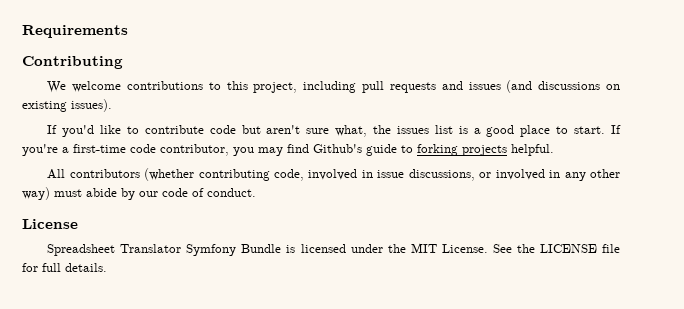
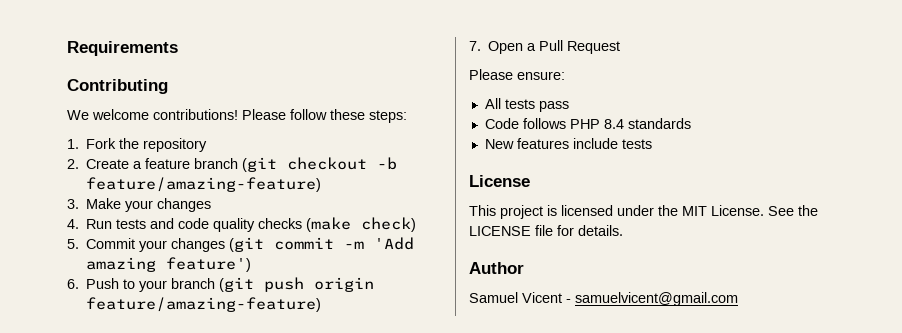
[126,80,620,93] [22,99,112,112] [47,125,622,137] [22,144,554,156] [47,168,621,181] [22,187,256,200] [22,219,78,229] [47,244,282,256] contributions to this project, including pull requests and issues (and discussions on existing issues). // If you'd like to contribute code but aren't sure what, the issues list is a good place to start. If you're a first-time code contributor, you may find Github's guide to forking projects helpful. // All contributors (whether contributing code, involved in issue discussions, or involved in any other way) must abide by our code of conduct. // License // Spreadsheet Translator Symfony Bundle -> [153,109,407,123] [67,138,208,152] [67,157,398,172] [86,177,322,192] [67,198,212,212] [67,217,417,232] [67,237,415,252] [86,257,252,272] [67,277,375,292] [86,297,322,312] [469,40,621,54] [469,69,565,80] [484,98,569,112] [484,118,691,129] [484,138,652,149] [469,175,530,187] [469,205,543,219] contributions! Please follow these steps: // 1. Fork the repository // 2. Create a feature branch (git checkout -b feature/amazing-feature) // 3. Make your changes // 4. Run tests and code quality checks (make check) // 5. Commit your changes (git commit -m 'Add amazing feature') // 6. Push to your branch (git push origin feature/amazing-feature) // 7. Open a Pull Request // Please ensure: // All tests pass // Code follows PHP 8.4 standards // New features include tests // License // This project
[42,263,61,272] full -> (574, 230) none
(107, 267) none -> [469,262,524,274] [469,292,738,306] // Author // Samuel Vicent - samuelvicent@gmail.com

